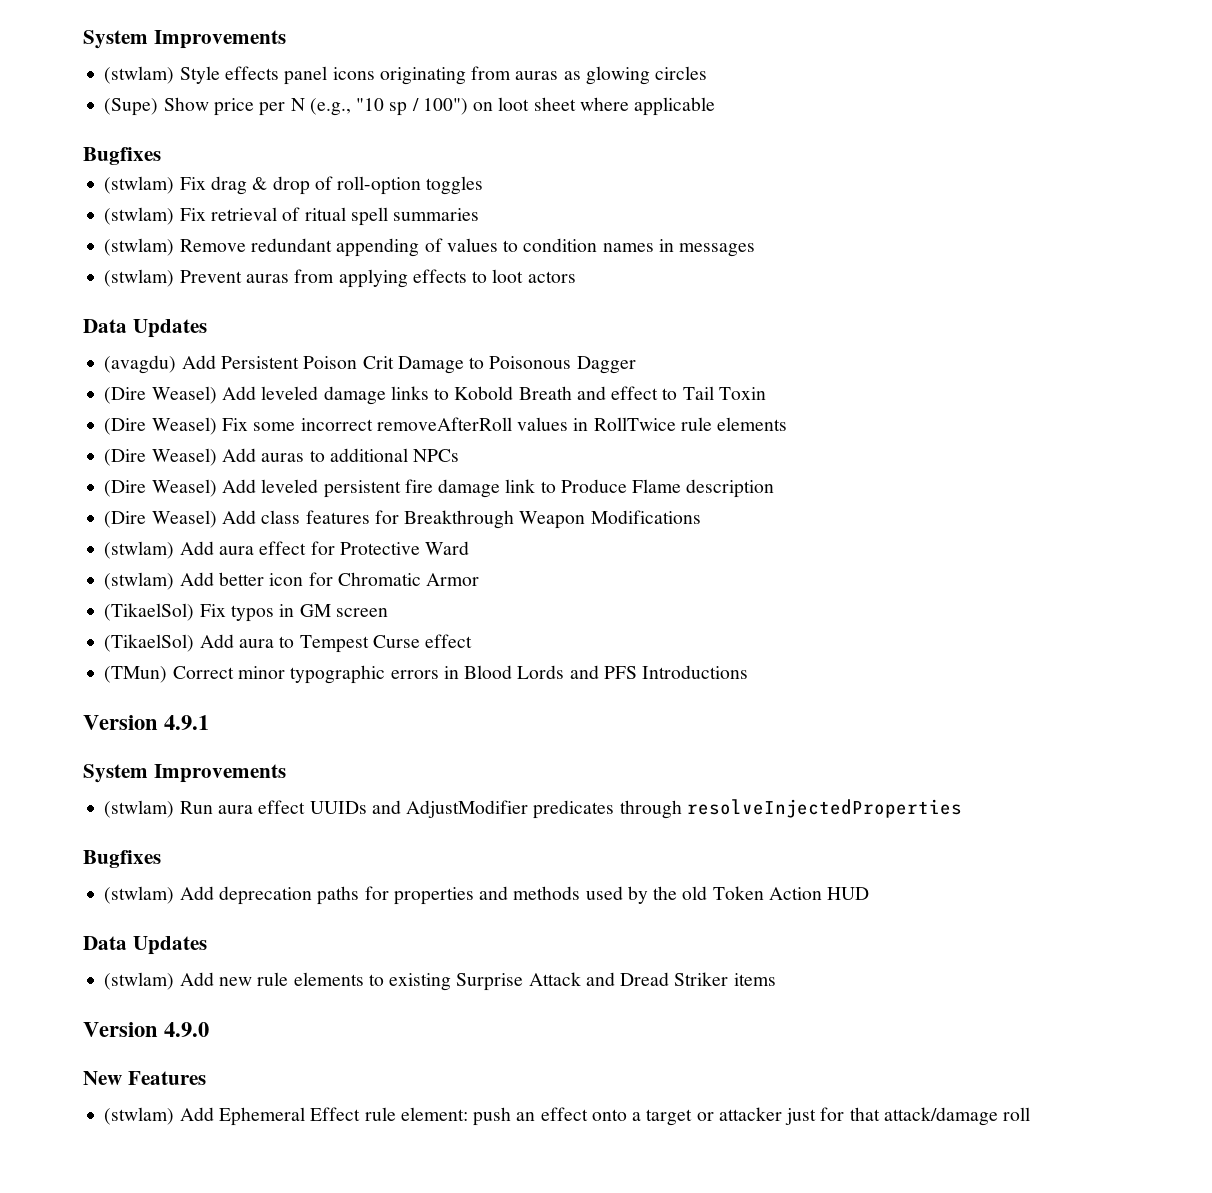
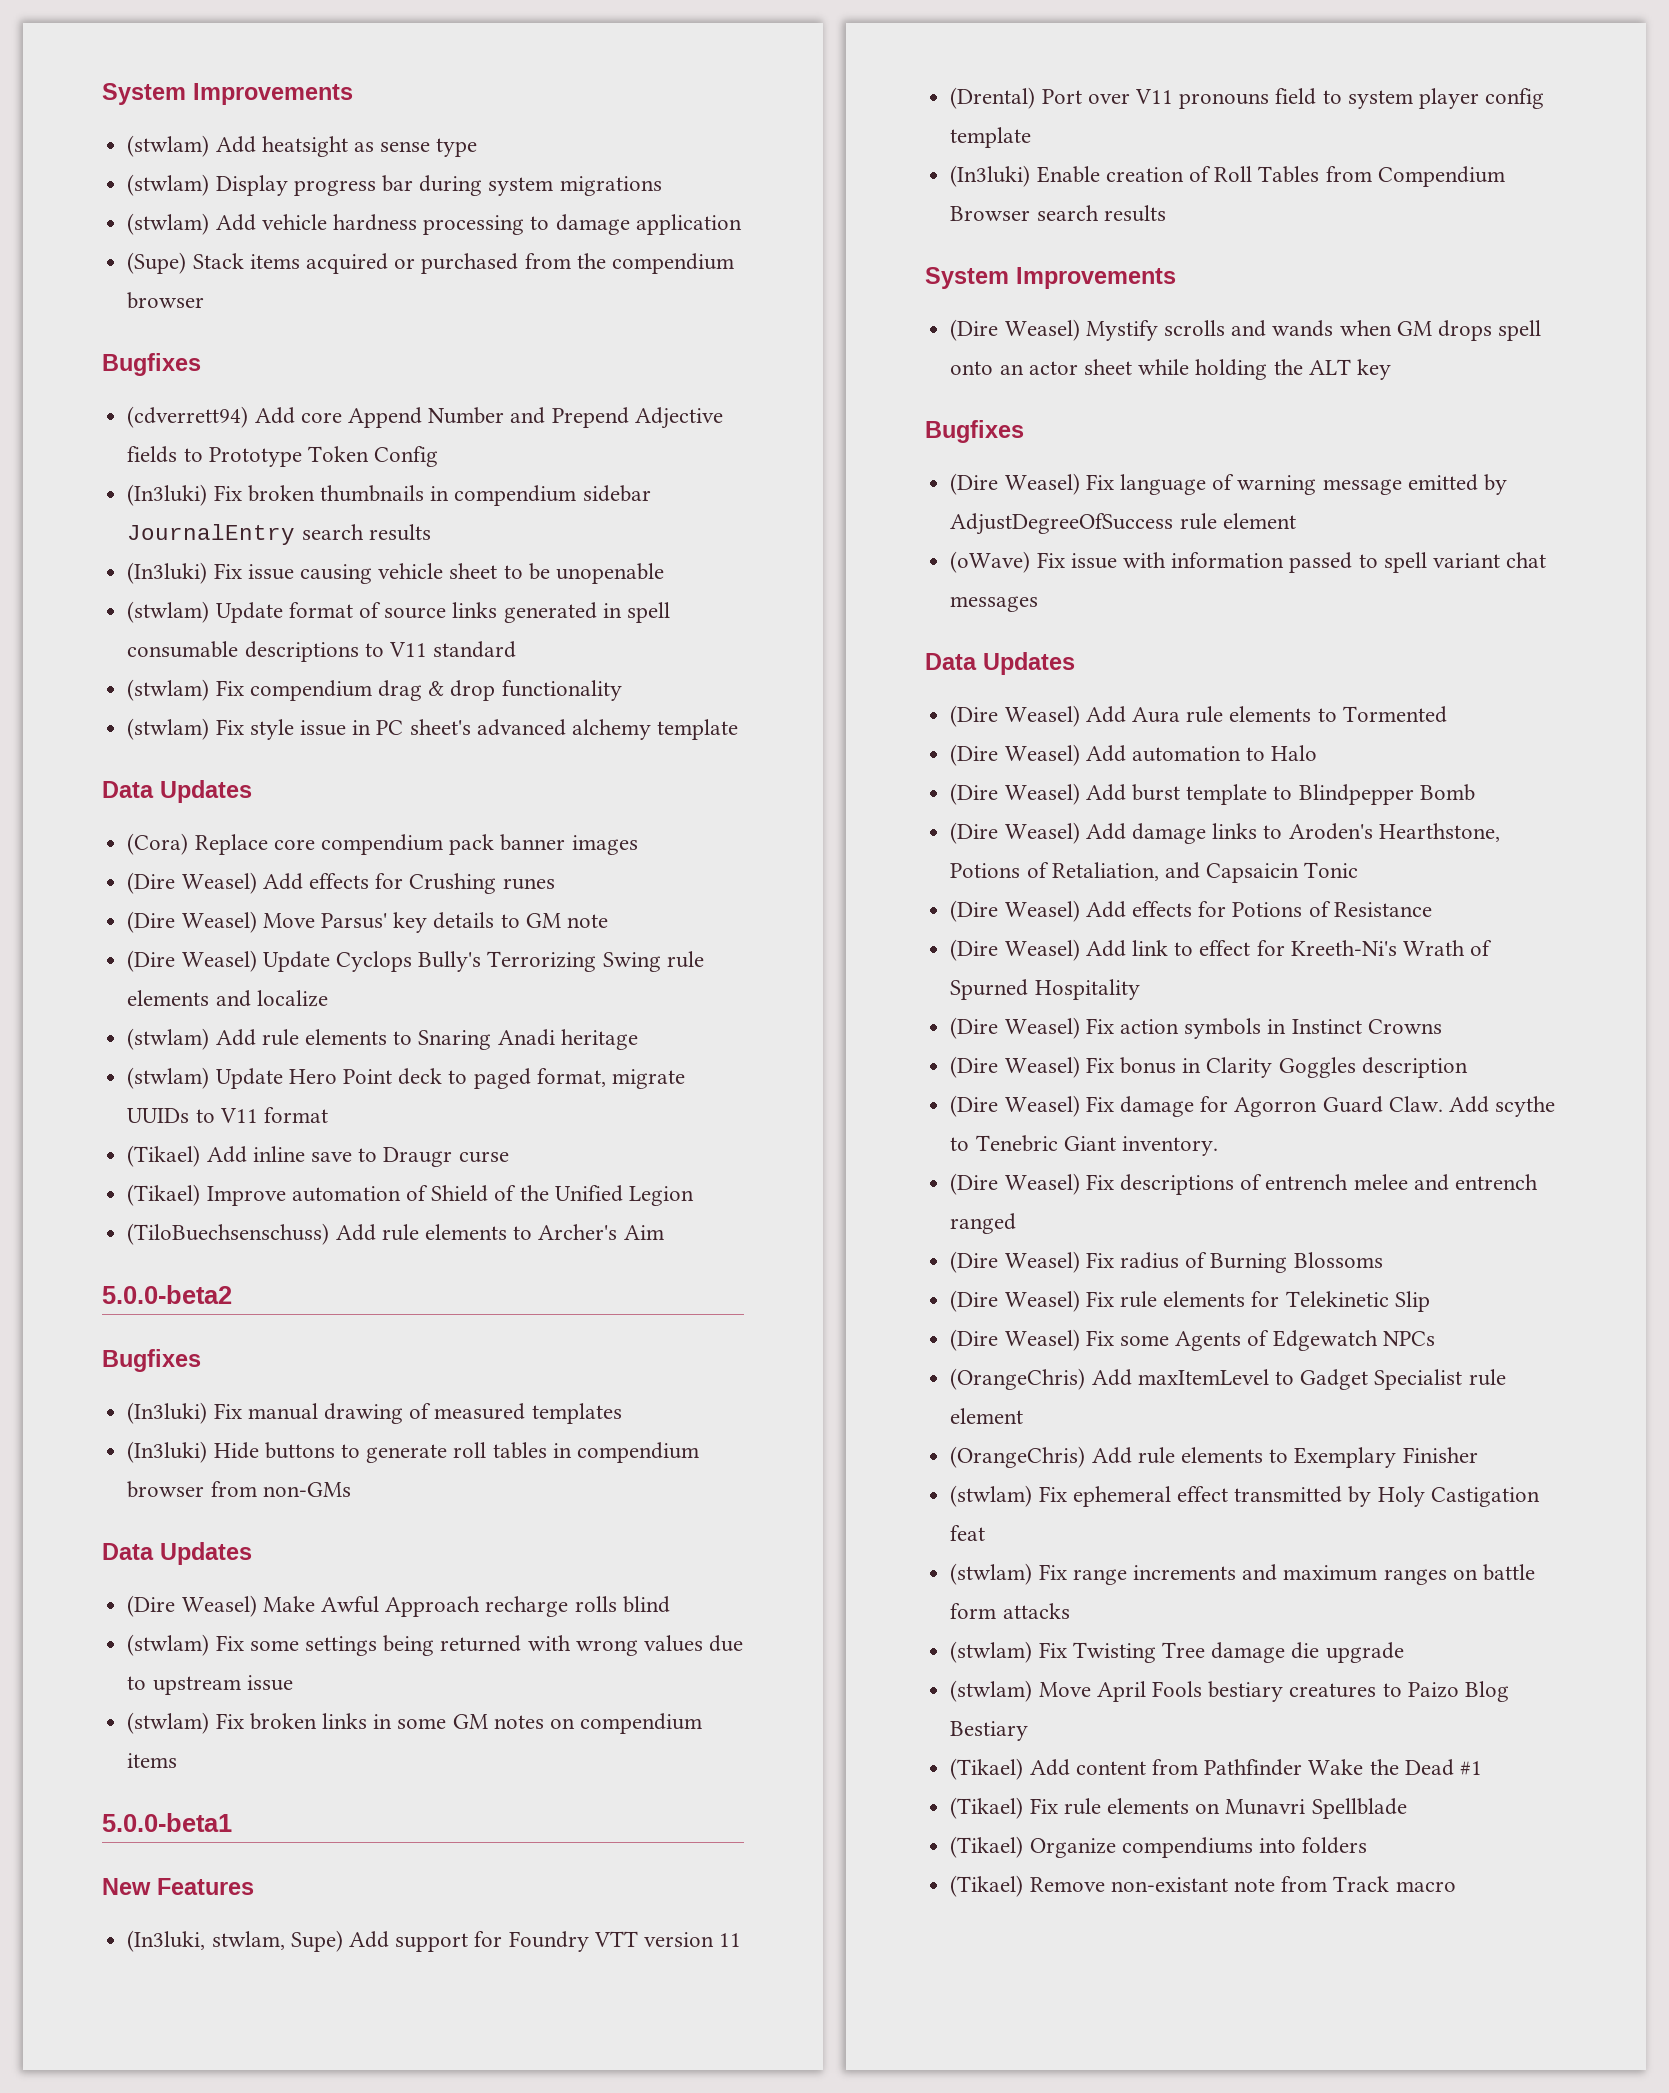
[83,30,286,49] [104,66,708,85] [104,97,716,116] [83,147,161,165] [104,176,206,194] System Improvements // (stwlam) Style effects panel icons originating from auras as glowing circles // (Supe) Show price per N (e.g., "10 sp / 100") on loot sheet where applicable // Bugfixes // (stwlam) Fix -> [102,83,353,105] [127,135,478,157] [127,174,662,196] [127,213,742,235] [127,252,734,274] [127,292,205,309] [102,353,201,376] [127,406,723,429] [127,446,439,467] [127,484,651,506] [127,524,431,545] [127,562,664,584] [127,601,670,623] [127,641,517,662] [127,679,372,701] System Improvements // (stwlam) Add heatsight as sense type // (stwlam) Display progress bar during system migrations // (stwlam) Add vehicle hardness processing to damage application // (Supe) Stack items acquired or purchased from the compendium browser // Bugfixes // (cdverrett94) Add core Append Number and Prepend Adjective fields to Prototype Token Config // (In3luki) Fix broken thumbnails in compendium sidebar JournalEntry search results // (In3luki) Fix issue causing vehicle sheet to be unopenable // (stwlam) Update format of source links generated in spell consumable descriptions to V11 standard // (stwlam) Fix compendium
[314,176,484,195] [104,207,480,226] [104,238,756,257] [104,269,576,288] [83,319,207,338] [104,355,636,374] [104,386,766,405] [104,417,788,435] [104,448,460,466] [104,479,775,498] [104,510,701,529] [104,541,470,559] [104,572,480,590] [104,603,388,622] [104,634,473,653] [104,665,749,684] [83,715,210,730] [83,764,286,783] [104,799,962,819] [83,850,161,868] [104,886,870,905] [83,936,207,955] [104,972,776,991] [83,1022,210,1037] [83,1071,206,1085] [104,1107,1031,1126] of roll-option toggles // (stwlam) Fix retrieval of ritual spell summaries // (stwlam) Remove redundant appending of values to condition names in messages // (stwlam) Prevent auras from applying effects to loot actors // Data Updates // (avagdu) Add Persistent Poison Crit Damage to Poisonous Dagger // (Dire Weasel) Add leveled damage links to Kobold Breath and effect to Tail Toxin // (Dire Weasel) Fix some incorrect removeAfterRoll values in RollTwice rule elements // (Dire Weasel) Add auras to additional NPCs // (Dire Weasel) Add leveled persistent fire damage link to Produce Flame description // (Dire Weasel) Add class features for Breakthrough Weapon Modifications // (stwlam) Add aura effect for Protective Ward // (stwlam) Add better icon for Chromatic Armor // (TikaelSol) Fix typos in GM screen // (TikaelSol) Add aura to Tempest Curse effect // (TMun) Correct minor typographic errors in Blood Lords and PFS Introductions // Version 4.9.1 // System Improvements // (stwlam) Run aura effect UUIDs and AdjustModifier predicates through resolveInjectedProperties // Bugfixes // (stwlam) Add deprecation paths for properties and methods used by the old Token Action HUD // Data Updates // (stwlam) Add new rule elements to existing Surprise Attack and Dread Striker items // Version 4.9.0 // New Features // (stwlam) Add Ephemeral Effect rule element: push an effect onto a target or attacker just for that attack/damage roll -> [501,680,622,701] [127,718,739,740] [102,780,252,803] [127,833,638,855] [127,872,555,894] [127,911,608,933] [127,950,704,972] [127,990,328,1007] [127,1028,638,1050] [127,1067,685,1089] [127,1107,328,1123] [127,1145,509,1167] [127,1184,694,1206] [127,1223,664,1245] [102,1285,232,1304] [102,1349,201,1372] [127,1402,622,1424] [127,1441,699,1463] [127,1481,351,1498] [102,1542,252,1565] [127,1595,670,1617] [127,1634,744,1656] [127,1675,293,1695] [127,1712,703,1734] [127,1753,178,1768] [102,1813,232,1832] [102,1878,254,1895] [127,1930,742,1952] [950,87,1545,109] [950,127,1032,148] [950,165,1505,187] [950,205,1166,222] [925,267,1176,289] [950,319,1542,341] [950,359,1391,380] [925,420,1024,443] [950,473,1507,495] [950,513,1296,535] [950,551,1547,573] [950,596,1039,612] [925,652,1075,675] [950,705,1447,727] [950,744,1318,766] [950,783,1475,805] [950,822,1500,844] [950,862,1359,883] [950,900,1432,922] [950,939,1493,961] [950,979,1140,1000] [950,1017,1442,1039] [950,1056,1468,1078] [950,1095,1556,1117] [950,1135,1218,1156] [950,1173,1538,1195] [950,1213,1017,1234] [950,1251,1383,1273] [950,1290,1430,1312] [950,1329,1435,1351] [950,1368,1506,1390] [950,1408,1024,1424] [950,1446,1478,1468] [950,1485,1540,1507] [950,1525,986,1541] [950,1563,1535,1585] [950,1603,1070,1619] [950,1641,1404,1663] [950,1680,1509,1702] [950,1721,1029,1741] [950,1758,1482,1780] [950,1797,1407,1819] [950,1836,1368,1858] [950,1875,1456,1897] functionality // (stwlam) Fix style issue in PC sheet's advanced alchemy template // Data Updates // (Cora) Replace core compendium pack banner images // (Dire Weasel) Add effects for Crushing runes // (Dire Weasel) Move Parsus' key details to GM note // (Dire Weasel) Update Cyclops Bully's Terrorizing Swing rule elements and localize // (stwlam) Add rule elements to Snaring Anadi heritage // (stwlam) Update Hero Point deck to paged format, migrate UUIDs to V11 format // (Tikael) Add inline save to Draugr curse // (Tikael) Improve automation of Shield of the Unified Legion // (TiloBuechsenschuss) Add rule elements to Archer's Aim // 5.0.0-beta2 // Bugfixes // (In3luki) Fix manual drawing of measured templates // (In3luki) Hide buttons to generate roll tables in compendium browser from non-GMs // Data Updates // (Dire Weasel) Make Awful Approach recharge rolls blind // (stwlam) Fix some settings being returned with wrong values due to upstream issue // (stwlam) Fix broken links in some GM notes on compendium items // 5.0.0-beta1 // New Features // (In3luki, stwlam, Supe) Add support for Foundry VTT version 11 // (Drental) Port over V11 pronouns field to system player config template // (In3luki) Enable creation of Roll Tables from Compendium Browser search results // System Improvements // (Dire Weasel) Mystify scrolls and wands when GM drops spell onto an actor sheet while holding the ALT key // Bugfixes // (Dire Weasel) Fix language of warning message emitted by AdjustDegreeOfSuccess rule element // (oWave) Fix issue with information passed to spell variant chat messages // Data Updates // (Dire Weasel) Add Aura rule elements to Tormented // (Dire Weasel) Add automation to Halo // (Dire Weasel) Add burst template to Blindpepper Bomb // (Dire Weasel) Add damage links to Aroden's Hearthstone, Potions of Retaliation, and Capsaicin Tonic // (Dire Weasel) Add effects for Potions of Resistance // (Dire Weasel) Add link to effect for Kreeth-Ni's Wrath of Spurned Hospitality // (Dire Weasel) Fix action symbols in Instinct Crowns // (Dire Weasel) Fix bonus in Clarity Goggles description // (Dire Weasel) Fix damage for Agorron Guard Claw. Add scythe to Tenebric Giant inventory. // (Dire Weasel) Fix descriptions of entrench melee and entrench ranged // (Dire Weasel) Fix radius of Burning Blossoms // (Dire Weasel) Fix rule elements for Telekinetic Slip // (Dire Weasel) Fix some Agents of Edgewatch NPCs // (OrangeChris) Add maxItemLevel to Gadget Specialist rule element // (OrangeChris) Add rule elements to Exemplary Finisher // (stwlam) Fix ephemeral effect transmitted by Holy Castigation feat // (stwlam) Fix range increments and maximum ranges on battle form attacks // (stwlam) Fix Twisting Tree damage die upgrade // (stwlam) Move April Fools bestiary creatures to Paizo Blog Bestiary // (Tikael) Add content from Pathfinder Wake the Dead #1 // (Tikael) Fix rule elements on Munavri Spellblade // (Tikael) Organize compendiums into folders // (Tikael) Remove non-existant note from Track macro

